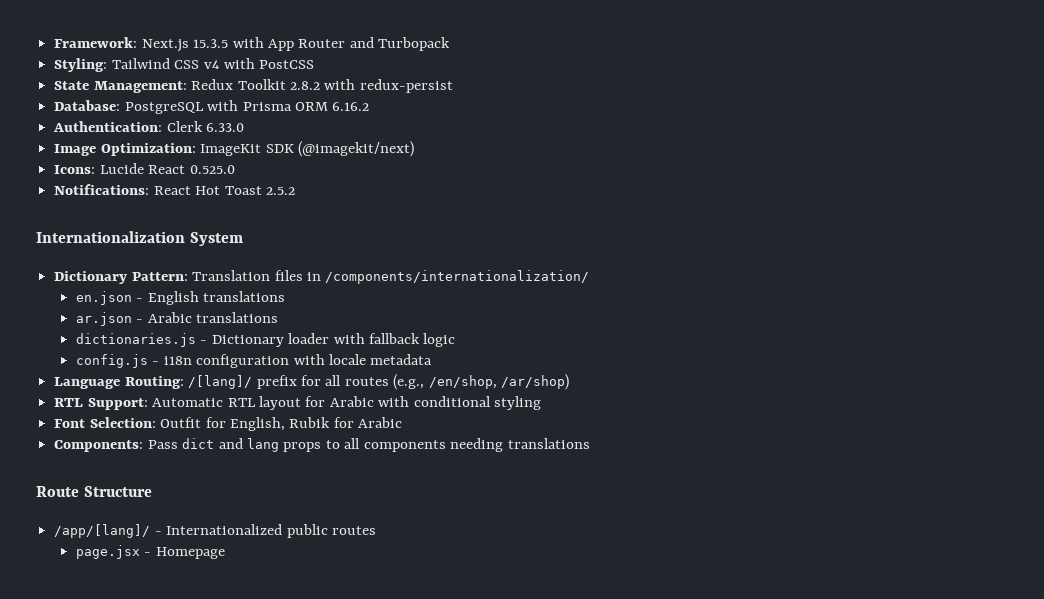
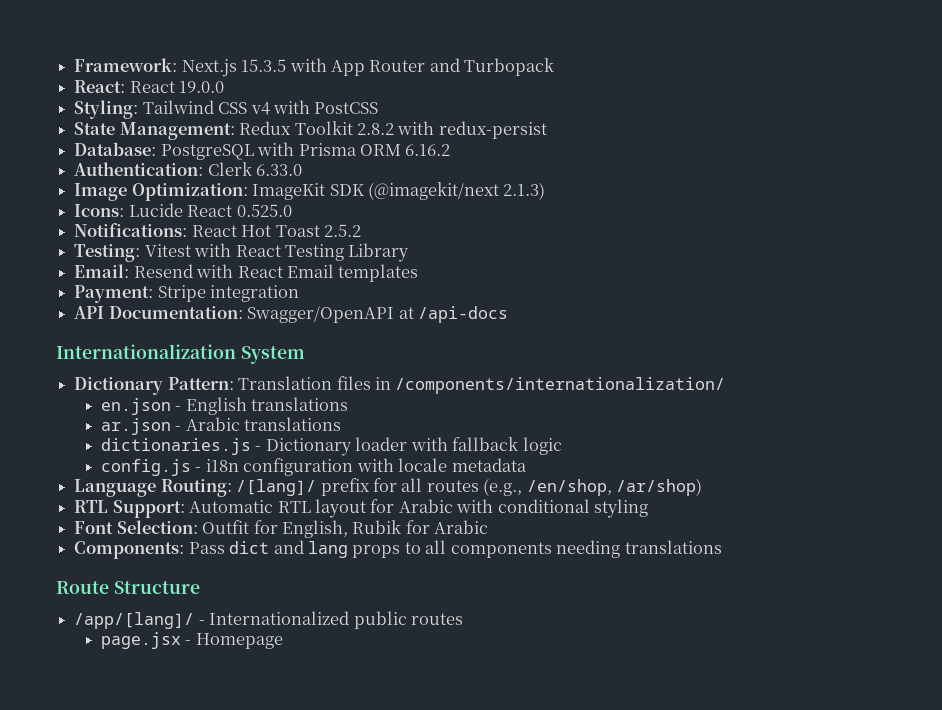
(451, 44) none -> [74,80,225,93] // React: React 19.0.0
[297,141,414,157] (@imagekit/next) -> [367,182,546,200] (@imagekit/next 2.1.3)
(295, 191) none -> [74,243,410,262] [74,264,419,282] [74,285,300,303] [74,306,508,323] // Testing: Vitest with React Testing Library // Email: Resend with React Email templates // Payment: Stripe integration // API Documentation: Swagger/OpenAPI at /api-docs

